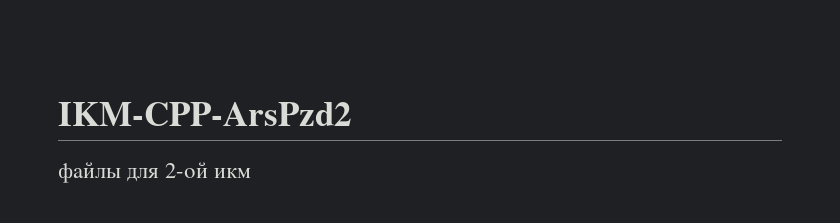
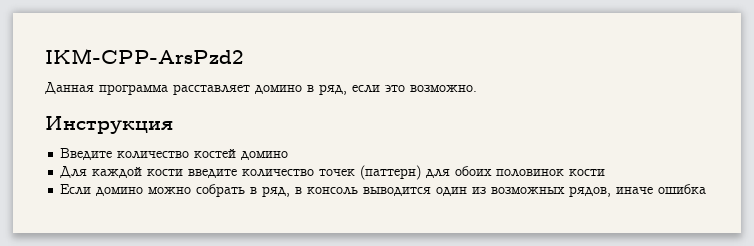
[58,162,252,183] файлы для 2-ой икм -> [45,82,477,95] [45,116,173,134] [60,148,289,160] [60,165,606,180] [60,184,707,197] Данная программа расставляет домино в ряд, если это возможно. // Инструкция // Введите количество костей домино // Для каждой кости введите количество точек (паттерн) для обоих половинок кости // Если домино можно собрать в ряд, в консоль выводится один из возможных рядов, иначе ошибка

